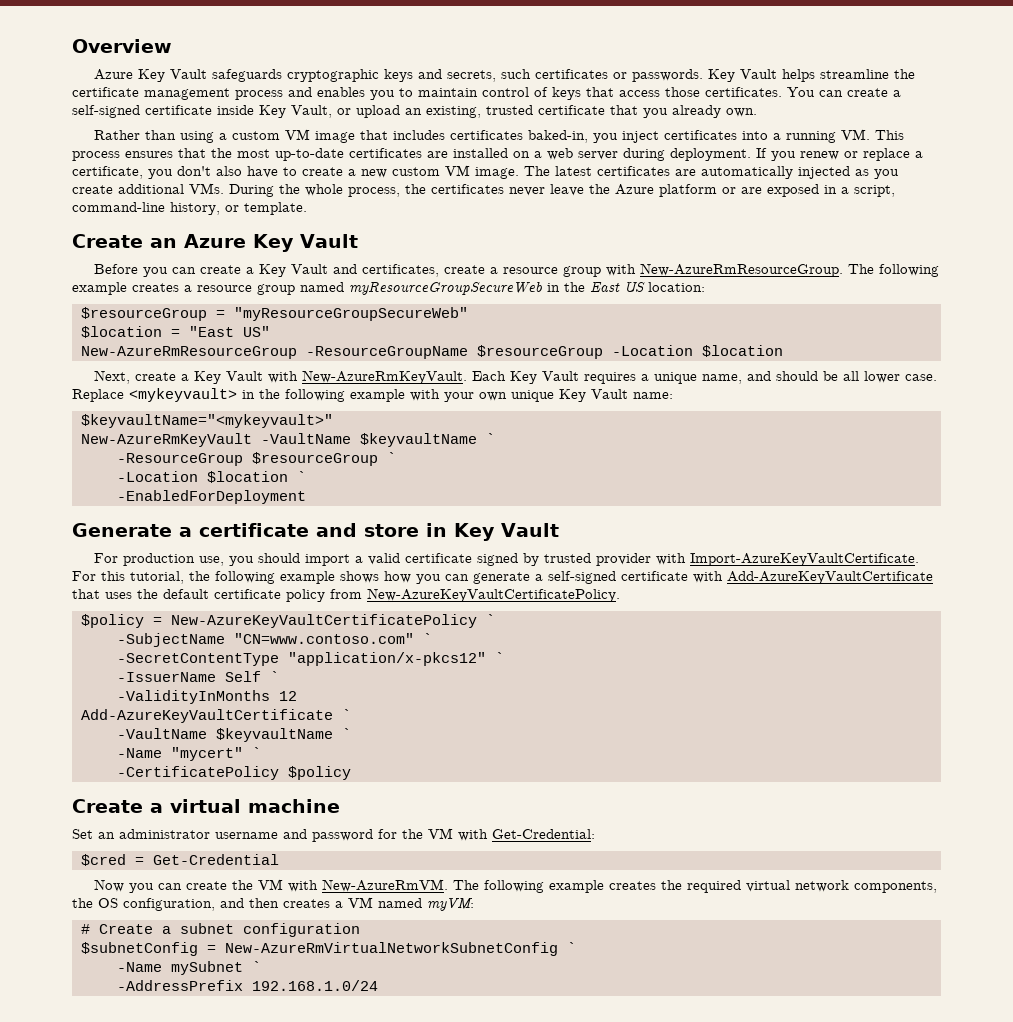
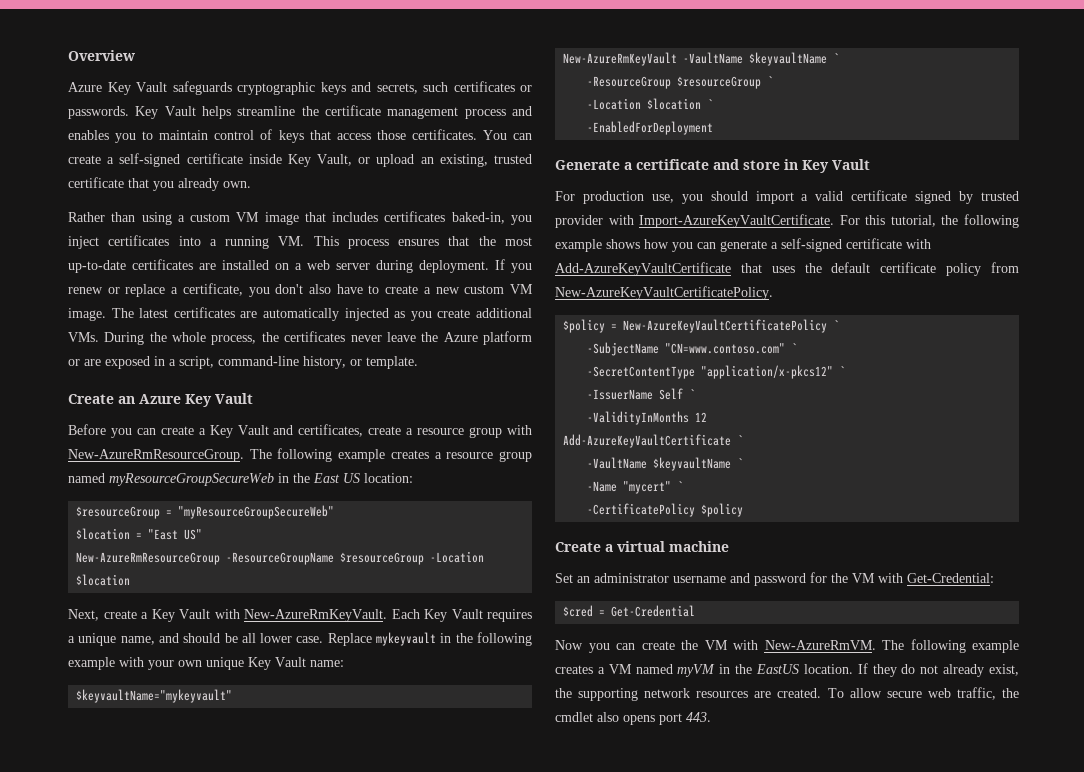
[129,388,237,402] <mykeyvault> -> [376,632,437,646] mykeyvault
[80,414,333,428] $keyvaultName="<mykeyvault>" -> [76,689,233,703] $keyvaultName="mykeyvault"
[660,880,937,893] [72,897,474,911] [80,923,360,937] [80,942,576,956] [116,961,261,975] [116,980,378,991] the required virtual network components, the OS configuration, and then creates a VM named myVM: // # Create a subnet configuration // $subnetConfig = New-AzureRmVirtualNetworkSubnetConfig ` // -Name mySubnet ` // -AddressPrefix 192.168.1.0/24 -> [597,663,1019,677] [555,687,1019,701] [555,712,711,725] a VM named myVM in the EastUS location. If they do not already exist, the supporting network resources are created. To allow secure web traffic, the cmdlet also opens port 443.

